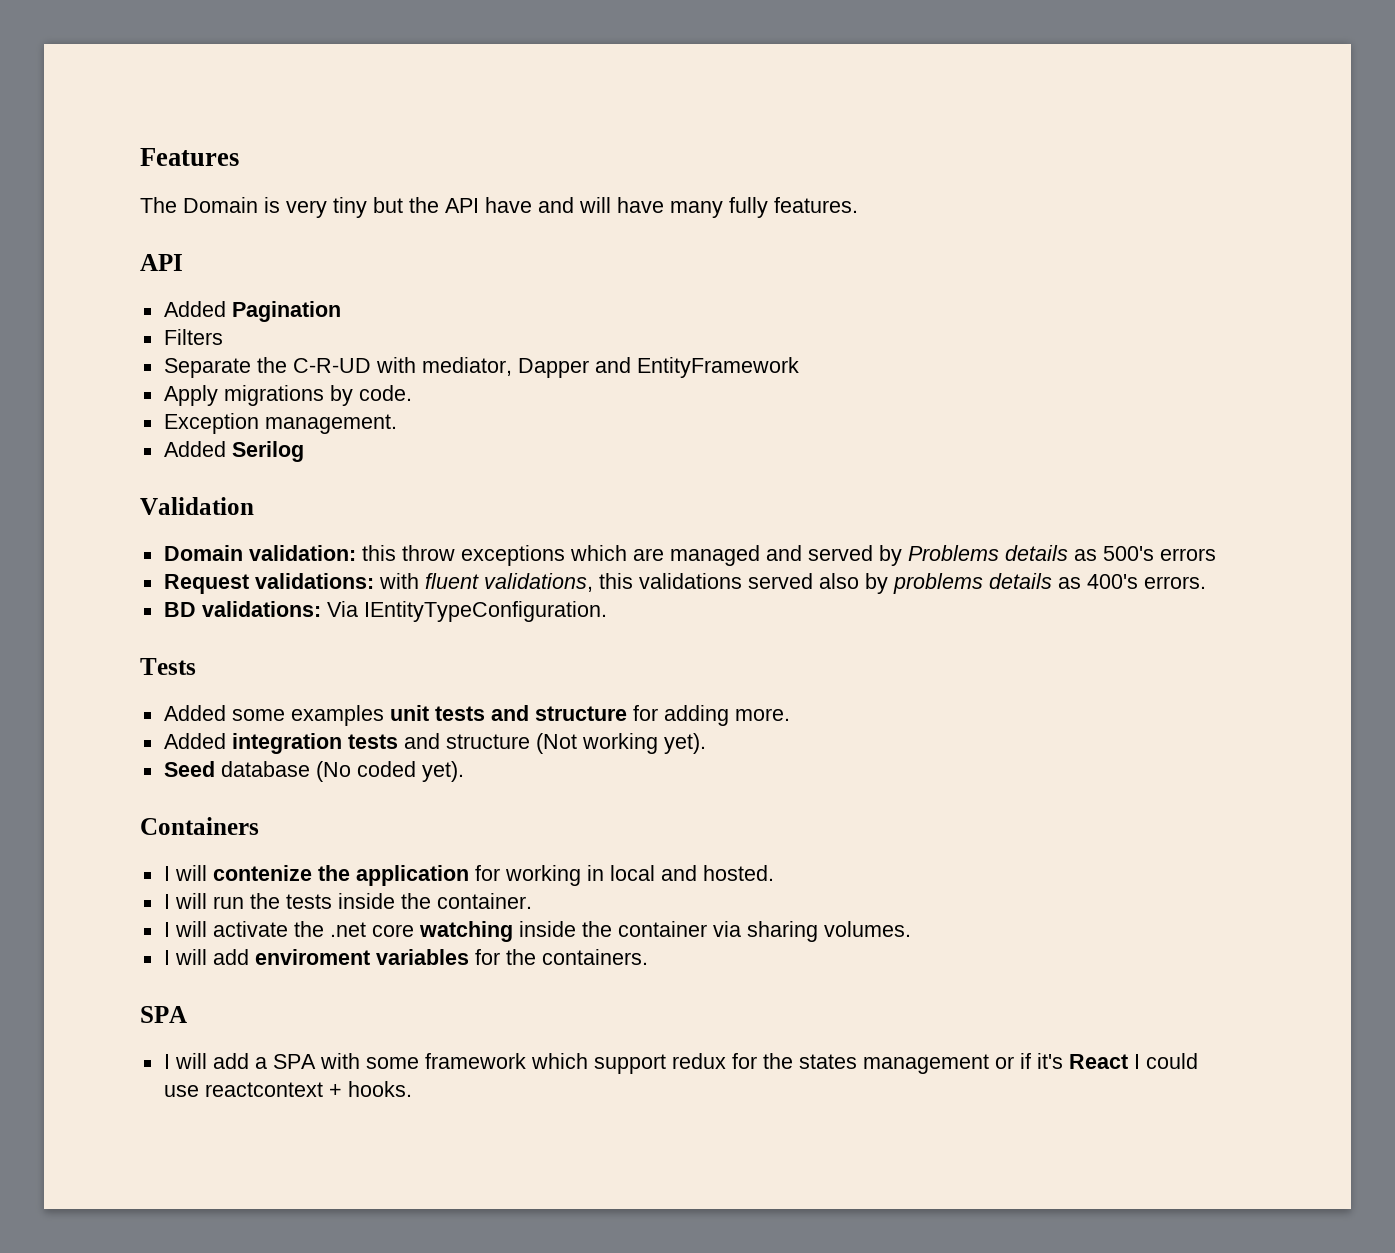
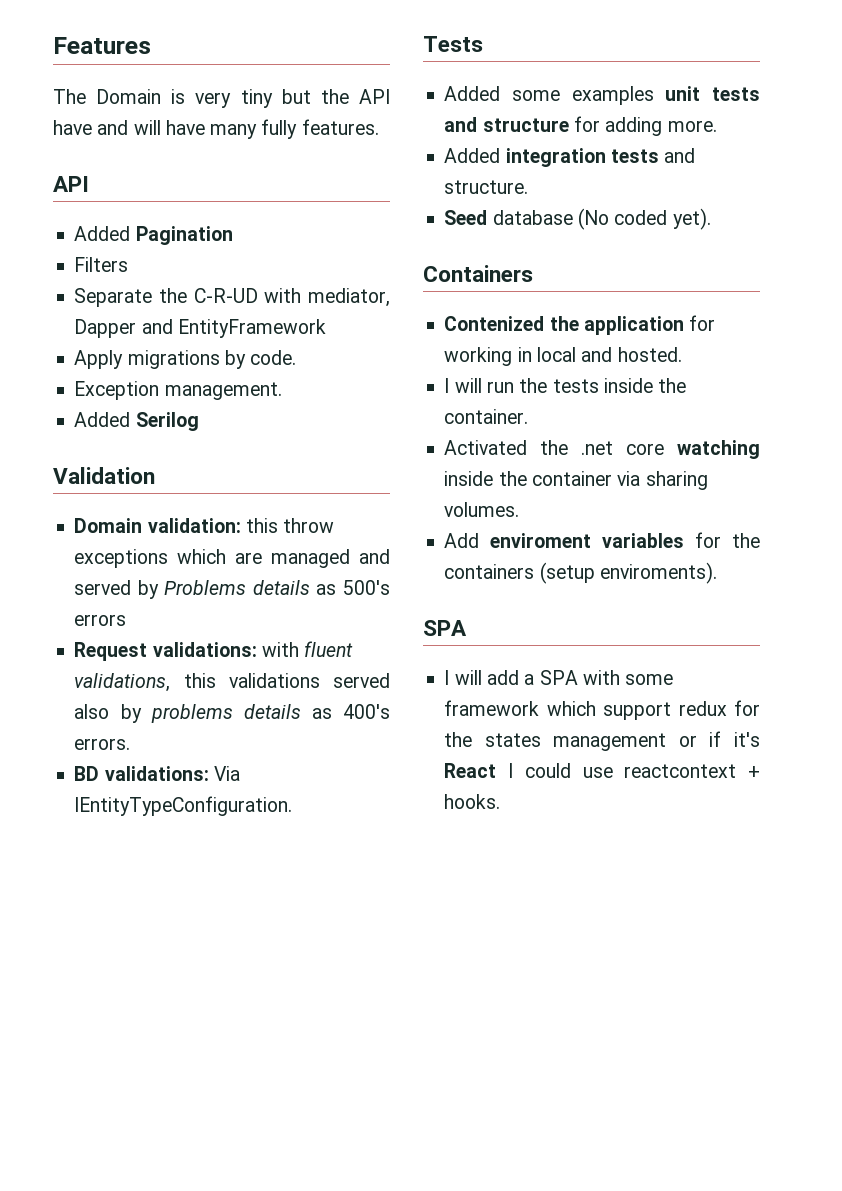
[445,733,706,754] structure (Not working yet). -> [444,180,529,194] structure.
[163,865,312,881] I will contenize -> [444,316,545,331] Contenized
[163,921,288,937] I will activate -> [444,440,528,455] Activated
[163,949,249,965] I will add -> [444,533,480,548] Add
[541,949,648,965] containers. -> [444,562,717,584] containers (setup enviroments).

